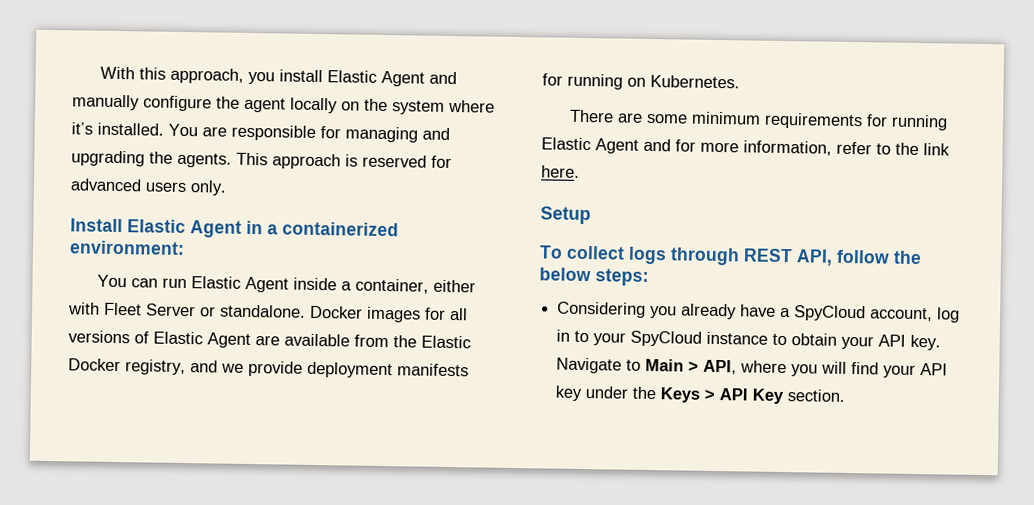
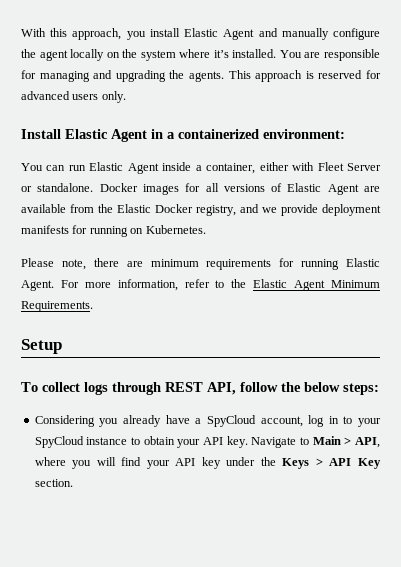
[568,109,688,124] There are some -> [21,258,143,270] Please note, there are
[595,138,696,154] Agent and for -> [21,280,79,291] Agent. For
[923,143,950,156] [541,165,580,178] link here. -> [253,279,380,291] [21,301,93,312] Elastic Agent Minimum Requirements.

